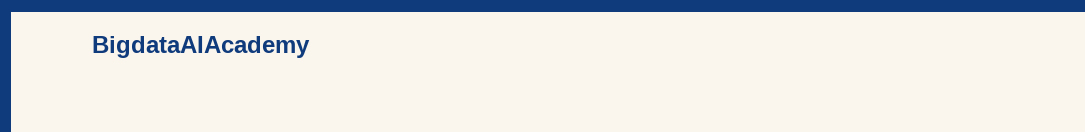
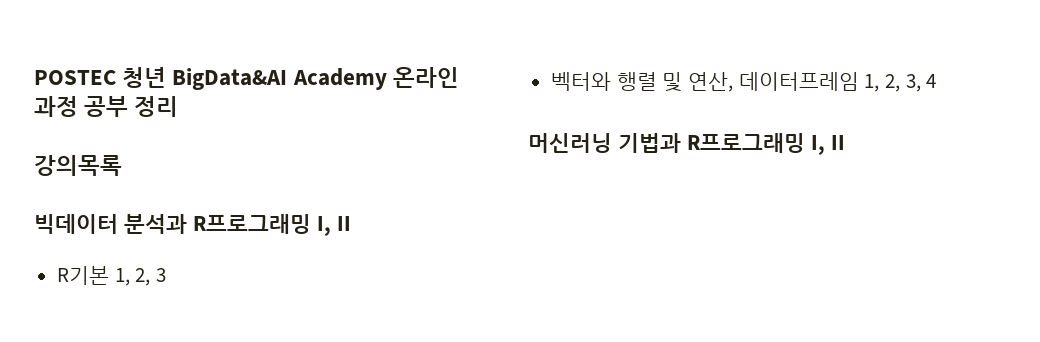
[92,36,310,58] BigdataAIAcademy -> [34,67,459,90] [34,96,179,117] [34,155,122,176] [34,214,351,236] [57,266,167,286] [551,72,937,92] [528,133,845,155] POSTEC 청년 BigData&AI Academy 온라인 과정 공부 정리 // 강의목록 // 빅데이터 분석과 R프로그래밍 I, II // R기본 1, 2, 3 // 벡터와 행렬 및 연산, 데이터프레임 1, 2, 3, 4 // 머신러닝 기법과 R프로그래밍 I, II

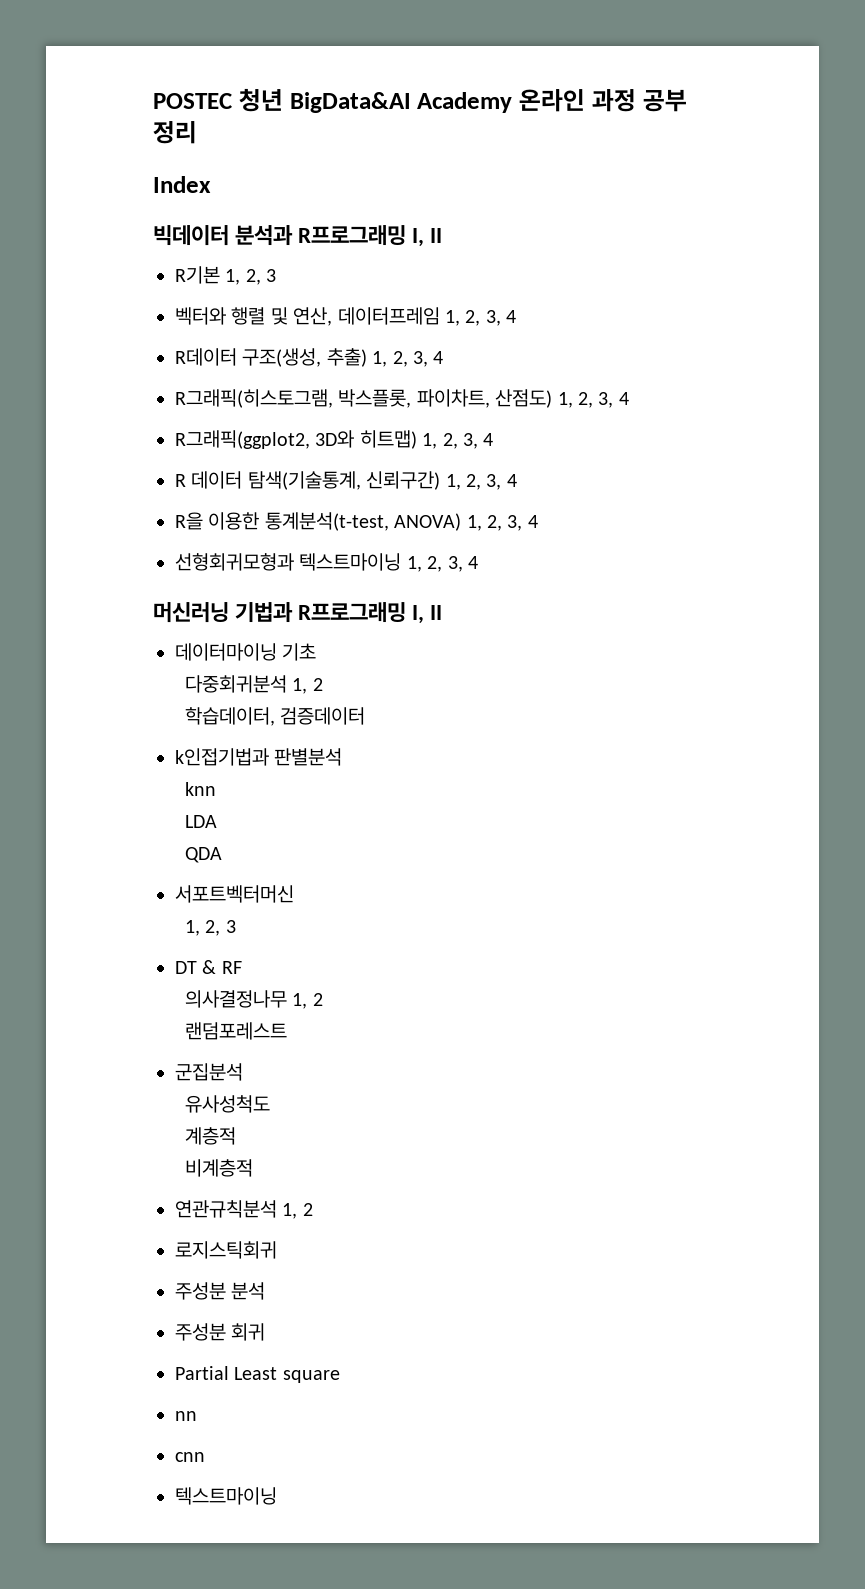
[34,155,122,176] 강의목록 -> [153,176,211,193] Index
(937, 81) none -> [175,348,444,367] [175,389,629,408] [175,430,494,449] [175,471,517,490] [175,512,538,531] [175,553,478,572] // R데이터 구조(생성, 추출) 1, 2, 3, 4 // R그래픽(히스토그램, 박스플롯, 파이차트, 산점도) 1, 2, 3, 4 // R그래픽(ggplot2, 3D와 히트맵) 1, 2, 3, 4 // R 데이터 탐색(기술통계, 신뢰구간) 1, 2, 3, 4 // R을 이용한 통계분석(t-test, ANOVA) 1, 2, 3, 4 // 선형회귀모형과 텍스트마이닝 1, 2, 3, 4
(845, 142) none -> [175,643,317,661] [185,675,323,694] [185,707,366,726] [175,748,343,766] [185,782,217,796] [185,815,218,828] [185,847,223,863] [175,885,294,903] [185,920,236,936] [175,960,242,974] [185,990,323,1009] [185,1022,288,1040] [175,1063,243,1081] [185,1095,271,1113] [185,1127,237,1145] [185,1159,254,1177] [175,1200,313,1219] [175,1241,277,1259] [175,1282,266,1300] [175,1323,266,1341] [175,1366,340,1383] [175,1411,197,1421] [175,1452,205,1462] [175,1487,277,1505] // 데이터마이닝 기초 // 다중회귀분석 1, 2 // 학습데이터, 검증데이터 // k인접기법과 판별분석 // knn // LDA // QDA // 서포트벡터머신 // 1, 2, 3 // DT & RF // 의사결정나무 1, 2 // 랜덤포레스트 // 군집분석 // 유사성척도 // 계층적 // 비계층적 // 연관규칙분석 1, 2 // 로지스틱회귀 // 주성분 분석 // 주성분 회귀 // Partial Least square // nn // cnn // 텍스트마이닝

